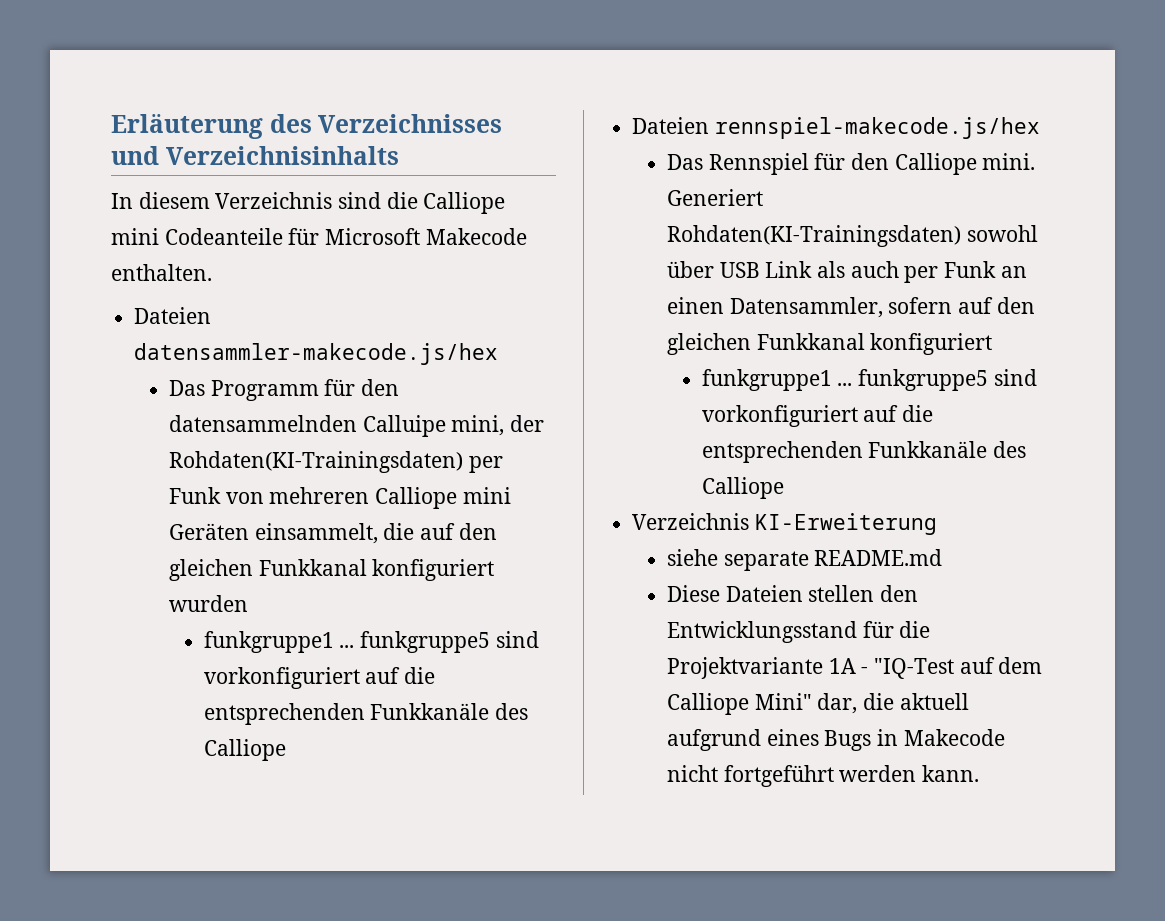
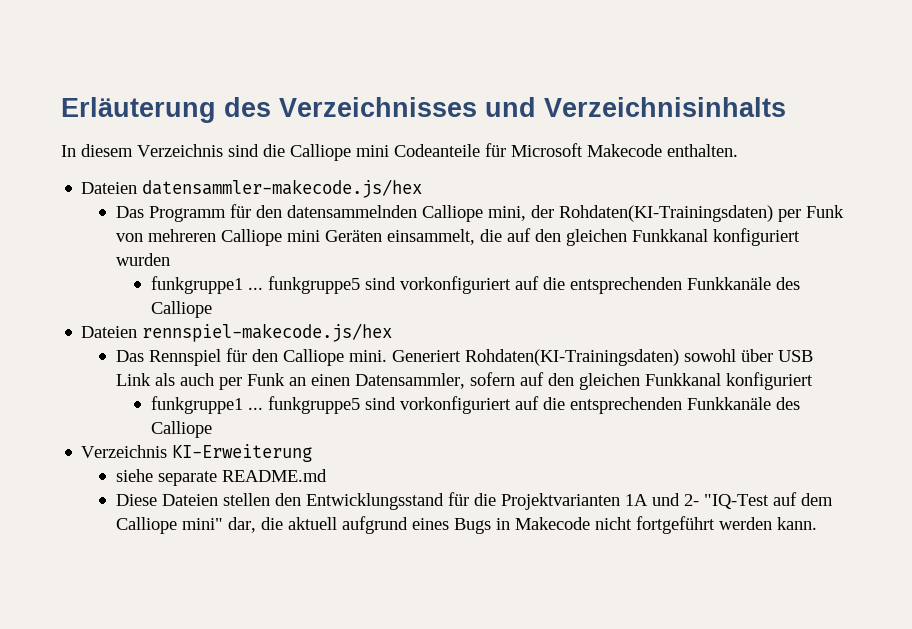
[362,415,446,437] Calluipe -> [422,205,484,222] Calliope
[666,657,869,679] Projektvariante 1A - -> [501,493,700,510] Projektvarianten 1A und 2-
[754,693,812,710] Mini" -> [182,518,224,530] mini"

